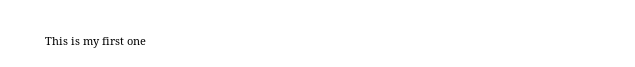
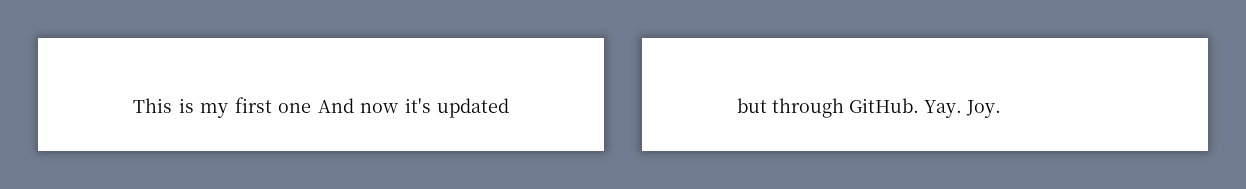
(146, 42) none -> [317,98,1001,118] And now it's updated but through GitHub. Yay. Joy.

